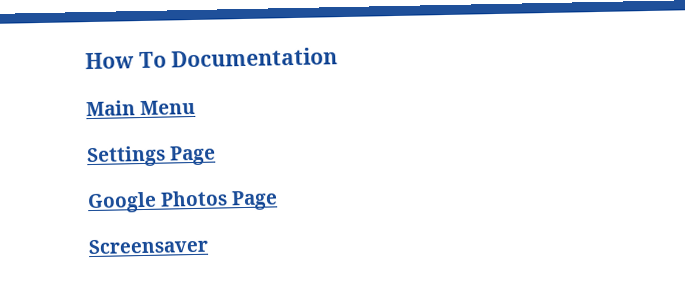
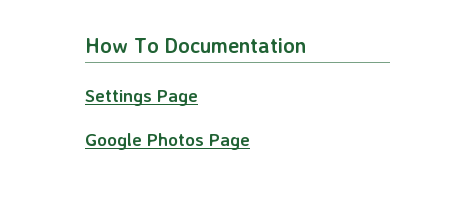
[86,99,197,117] // Main Menu -> (306, 45) none
[88,237,209,255] // Screensaver -> (250, 142) none

